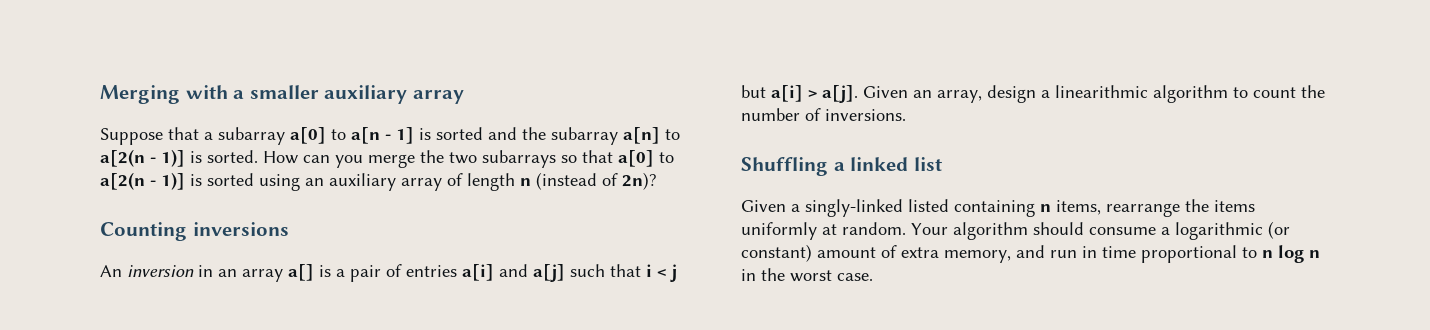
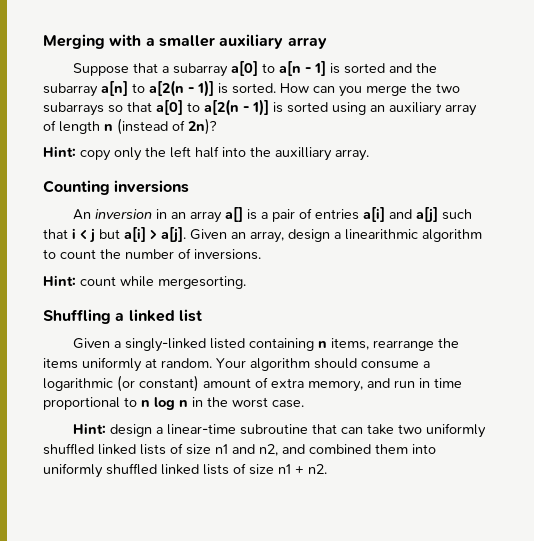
(657, 181) none -> [43,146,369,161] // Hint: copy only the left half into the auxilliary array.
(906, 115) none -> [43,275,246,289] // Hint: count while mergesorting.
(873, 277) none -> [72,423,486,438] [43,443,436,456] [43,463,327,478] // Hint: design a linear-time subroutine that can take two uniformly shuffled linked lists of size n1 and n2, and combined them into uniformly shuffled linked lists of size n1 + n2.

